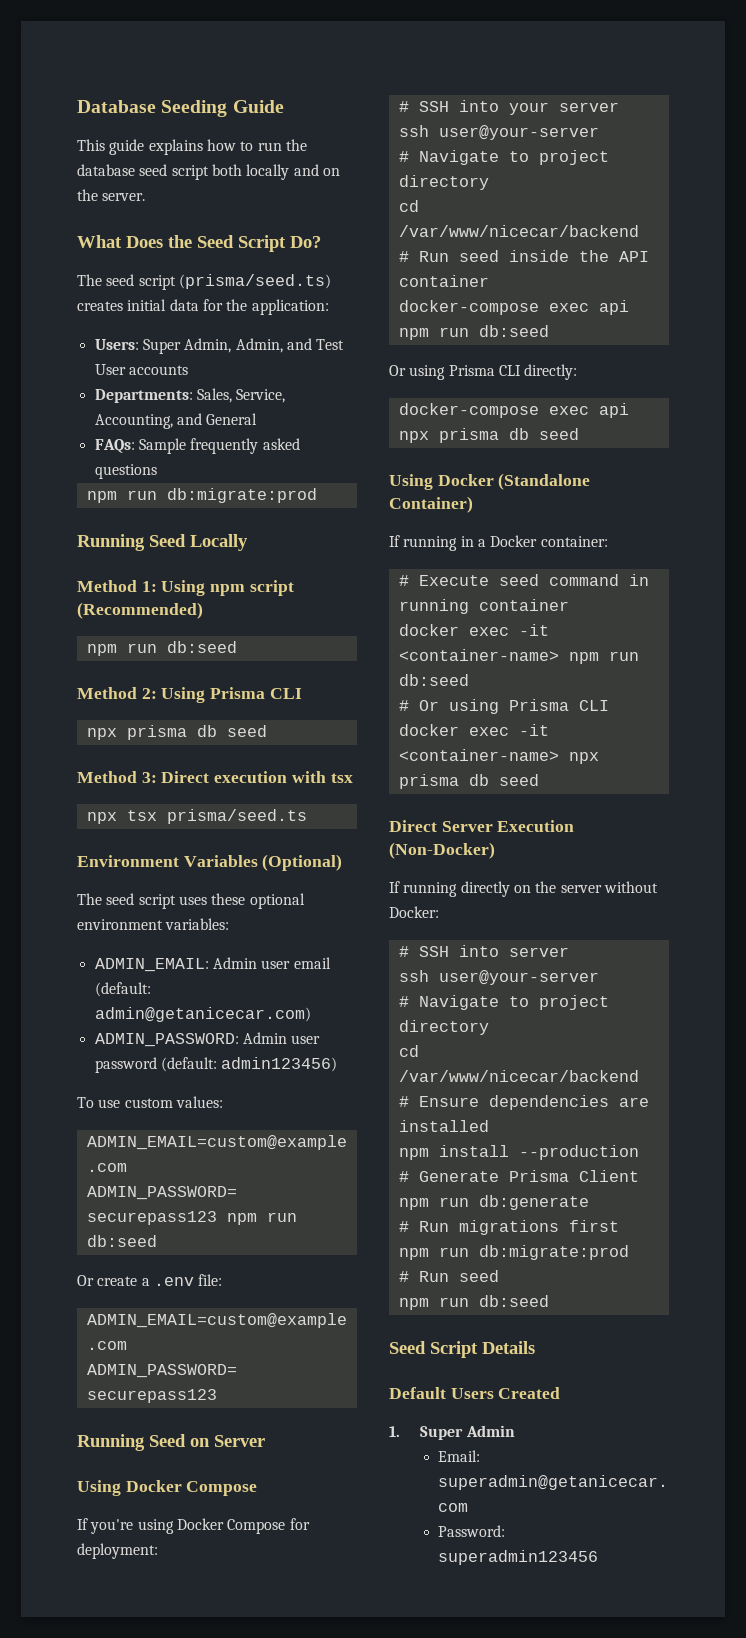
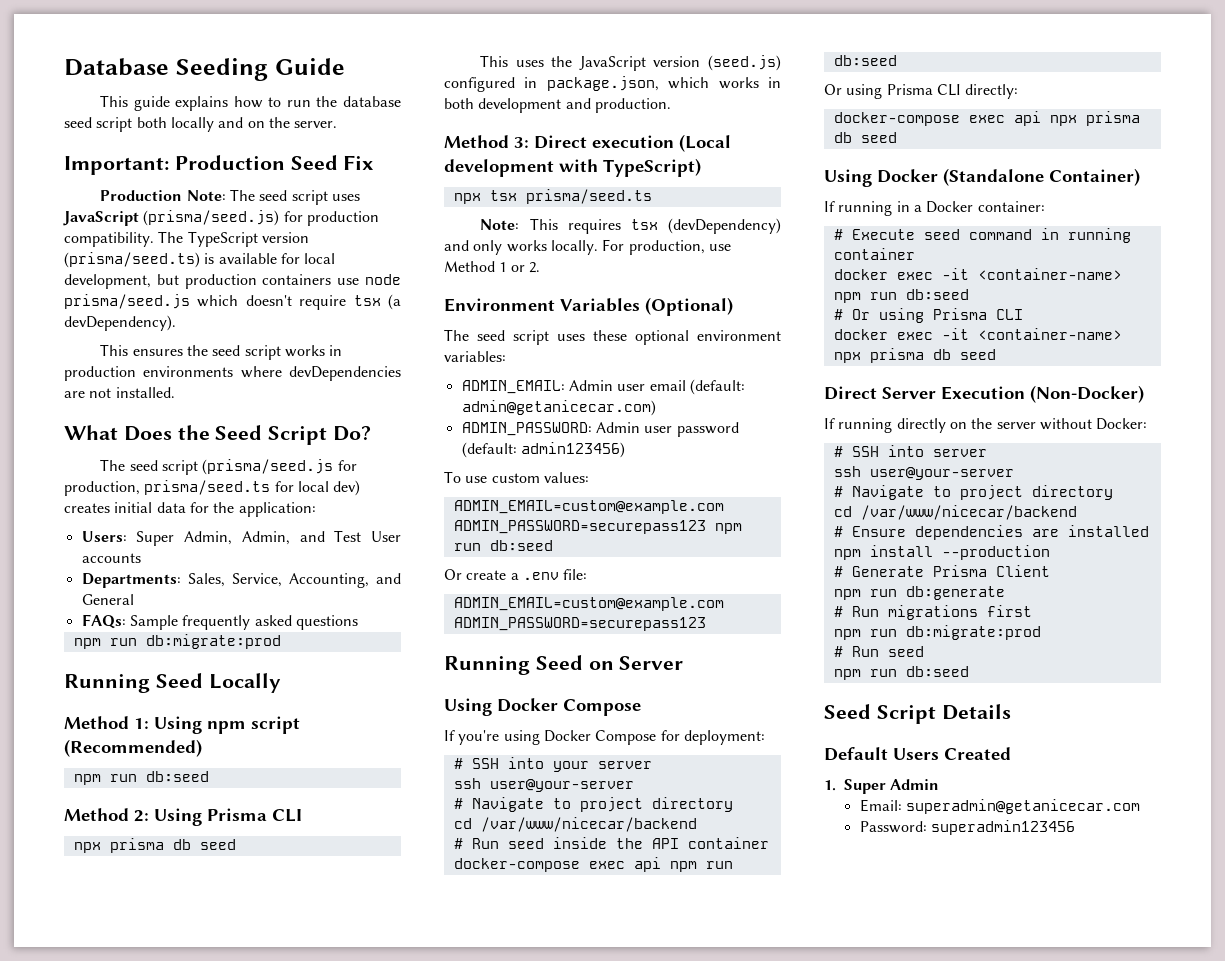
(146, 197) none -> [64,155,375,175] [100,189,361,205] [63,210,379,226] [64,231,309,247] [64,252,336,268] [64,274,402,289] [64,294,401,310] [64,315,176,331] [100,344,343,360] [64,366,401,381] [64,387,175,398] // Important: Production Seed Fix // Production Note: The seed script uses JavaScript (prisma/seed.js) for production compatibility. The TypeScript version (prisma/seed.ts) is available for local development, but production containers use node prisma/seed.js which doesn't require tsx (a devDependency). // This ensures the seed script works in production environments where devDependencies are not installed.
[178,274,331,289] (prisma/seed.ts) -> [202,459,357,475] [64,480,361,496] (prisma/seed.js for production, prisma/seed.ts for local dev)
(267, 731) none -> [480,55,781,71] [444,76,781,92] [444,98,671,113] // This uses the JavaScript version (seed.js) configured in package.json, which works in both development and production.
[291,771,353,783] with tsx -> [679,134,731,152] [444,158,701,177] (Local development with TypeScript)
(307, 816) none -> [480,218,781,234] [444,239,731,255] [444,261,540,273] // Note: This requires tsx (devDependency) and only works locally. For production, use Method 1 or 2.

